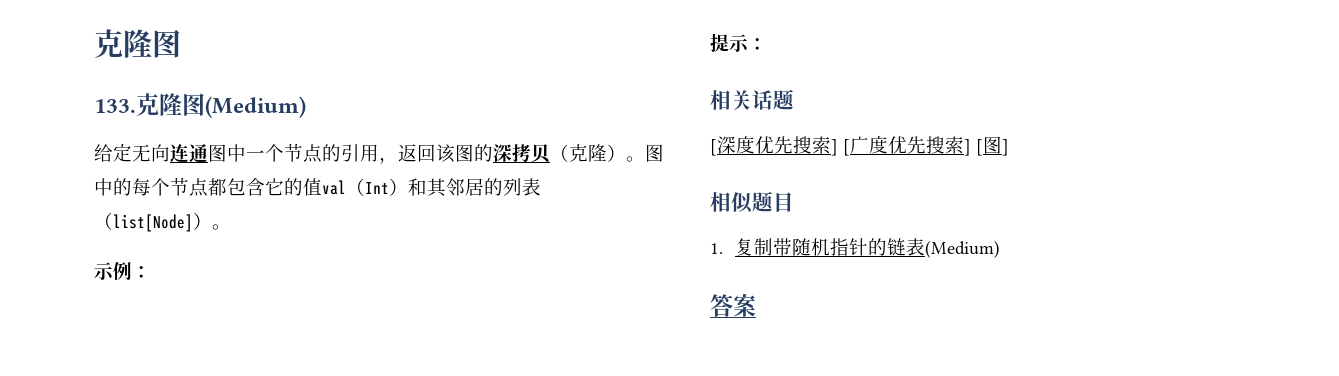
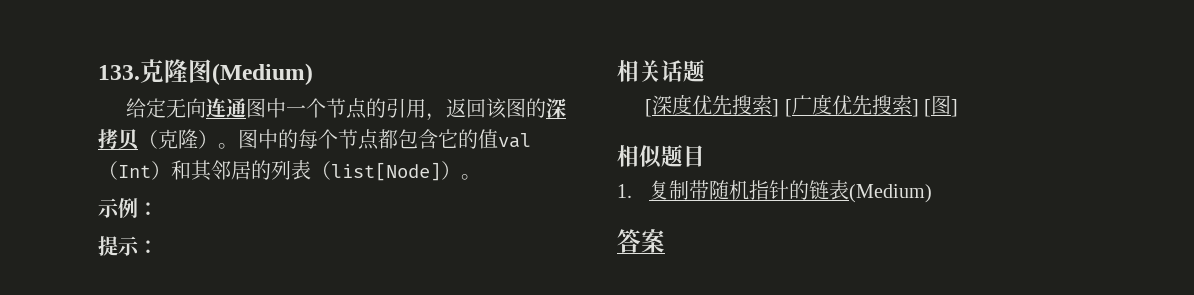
[94,29,181,58] 克隆图 // -> (98, 72) none

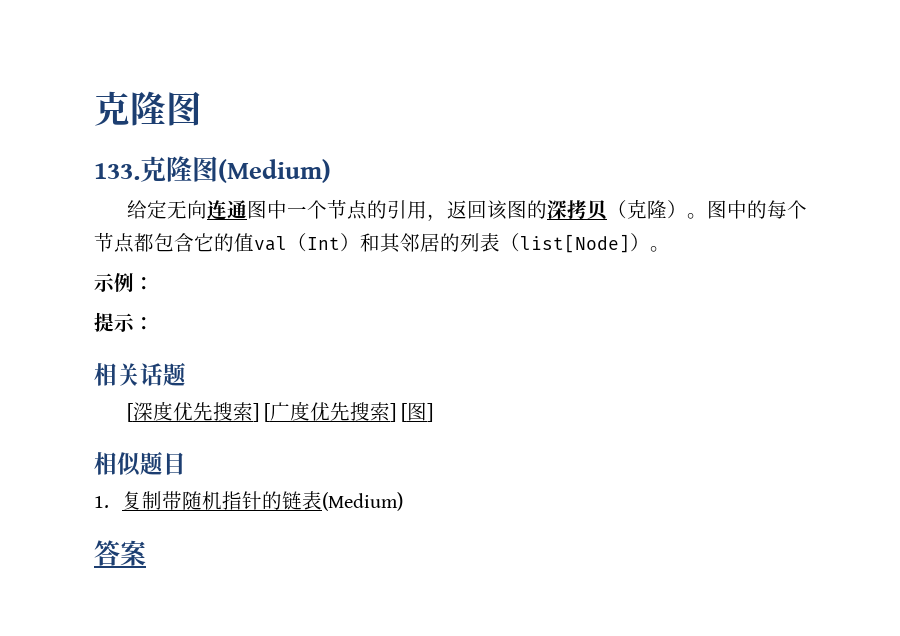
(98, 72) none -> [94,91,202,126] 克隆图 //

